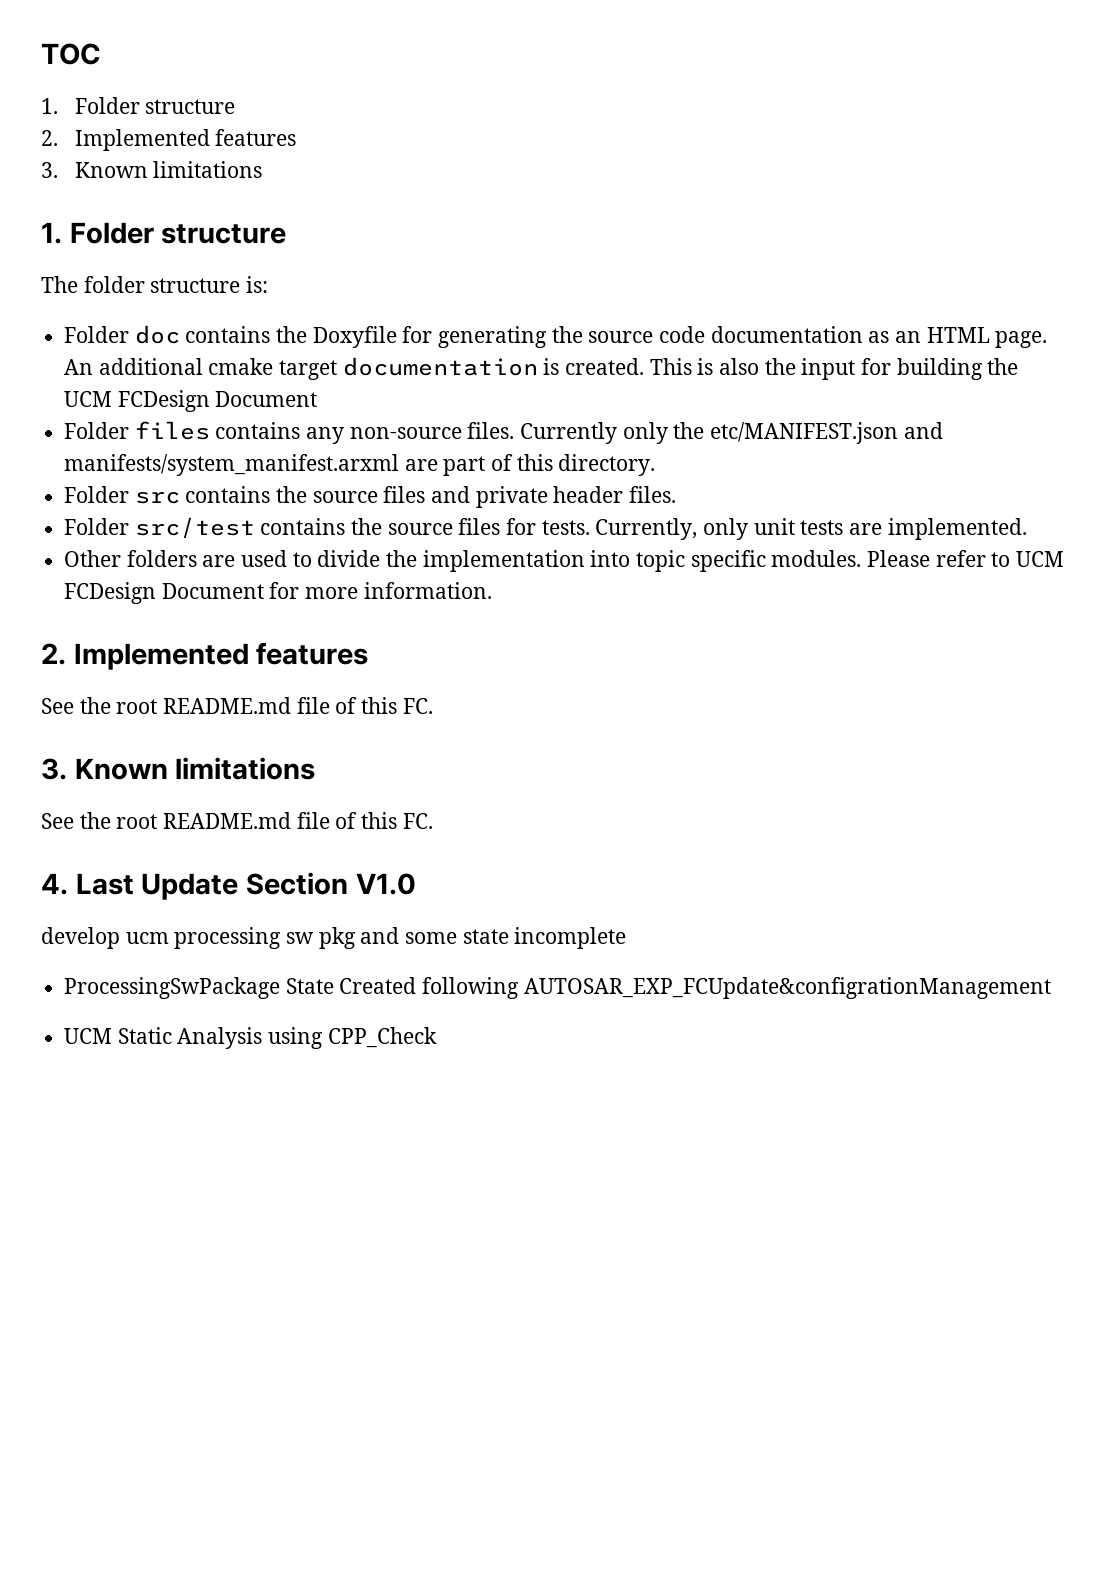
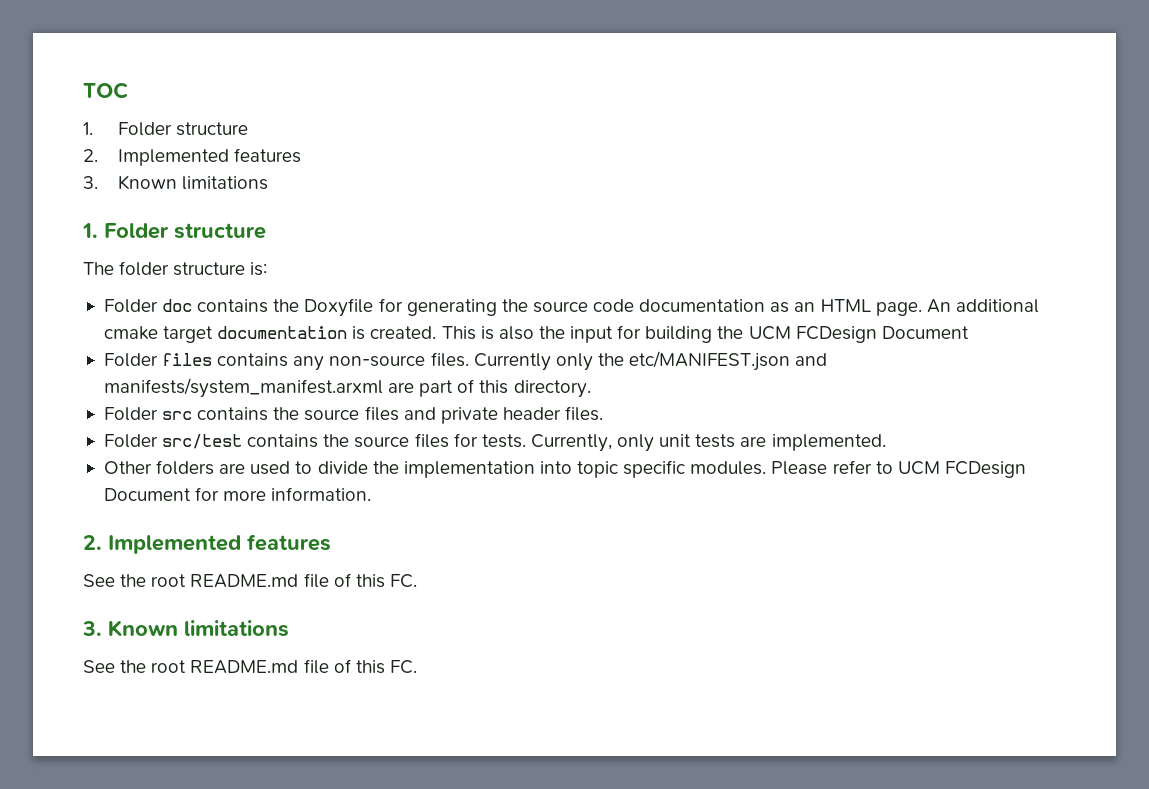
[41,872,416,900] [41,927,627,949] [64,977,1051,999] [64,1027,437,1049] // 4. Last Update Section V1.0 // develop ucm processing sw pkg and some state incomplete // ProcessingSwPackage State Created following AUTOSAR_EXP_FCUpdate&configrationManagement // UCM Static Analysis using CPP_Check -> (417, 667) none

